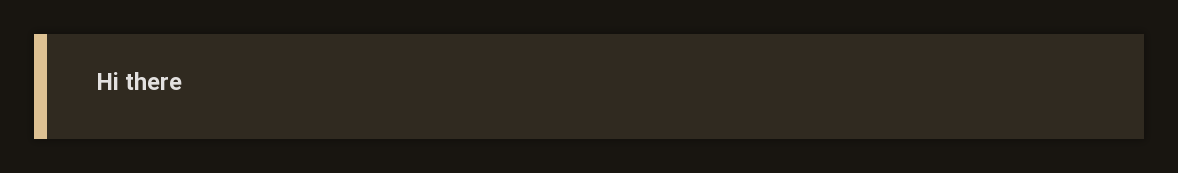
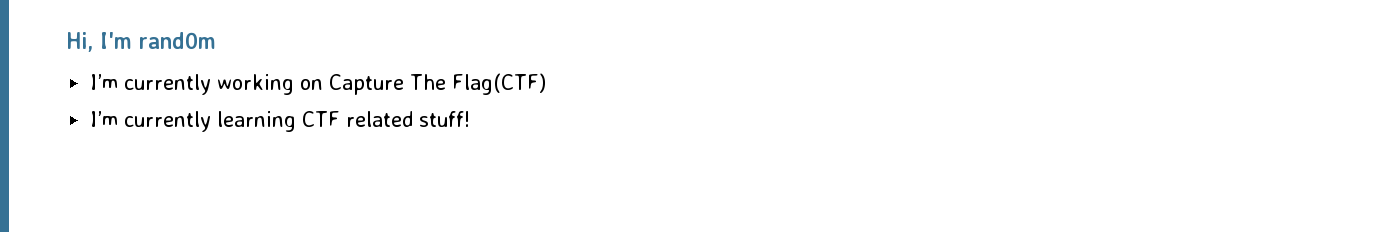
[97,72,183,90] Hi there -> [66,32,216,52] [90,73,547,95] [90,111,471,132] Hi, I'm rand0m // I’m currently working on Capture The Flag(CTF) // I’m currently learning CTF related stuff!

